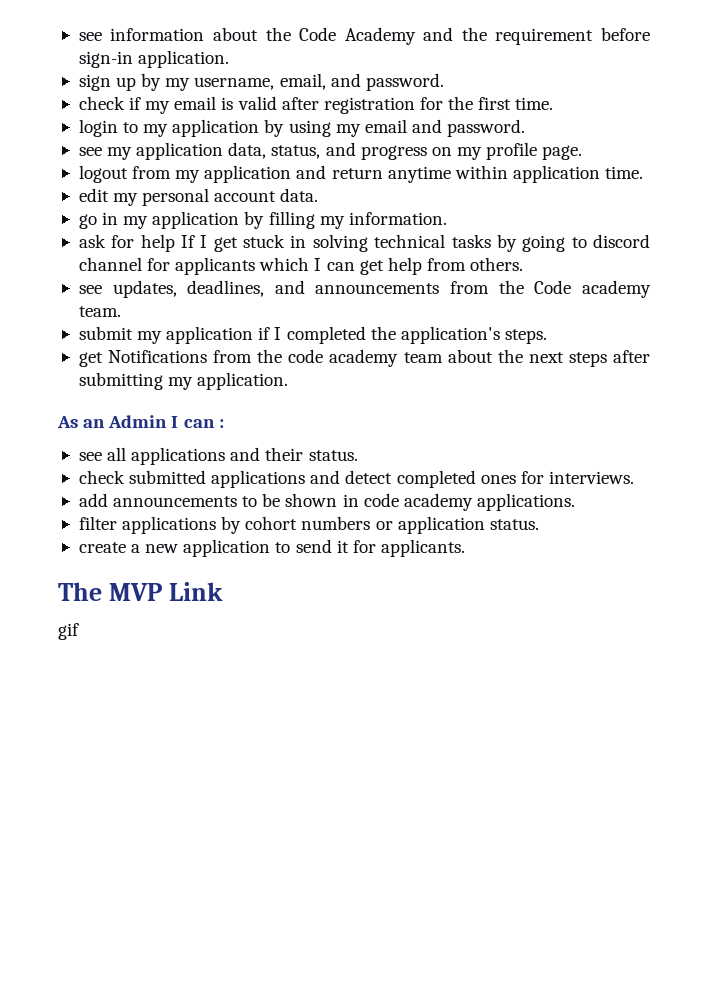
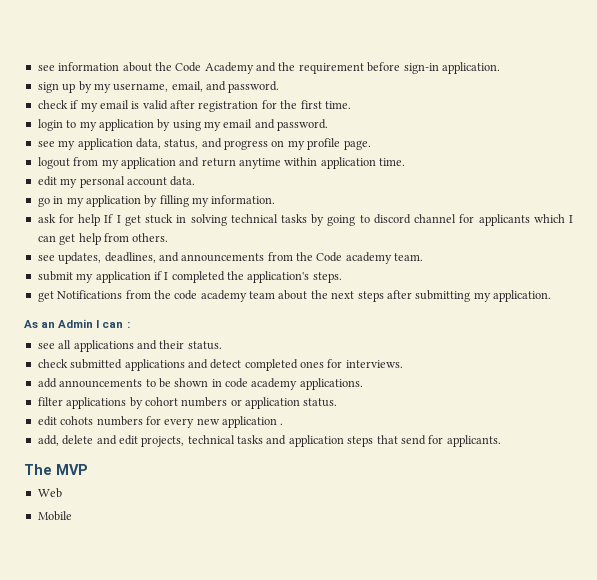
[78,539,349,557] create a new application to send it -> [37,416,284,428] [37,435,426,447] edit cohots numbers for every new application . // add, delete and edit projects, technical tasks and application steps that send
[168,582,223,601] [58,623,79,640] Link // gif -> [37,488,62,498] [37,511,72,521] // Web // Mobile

